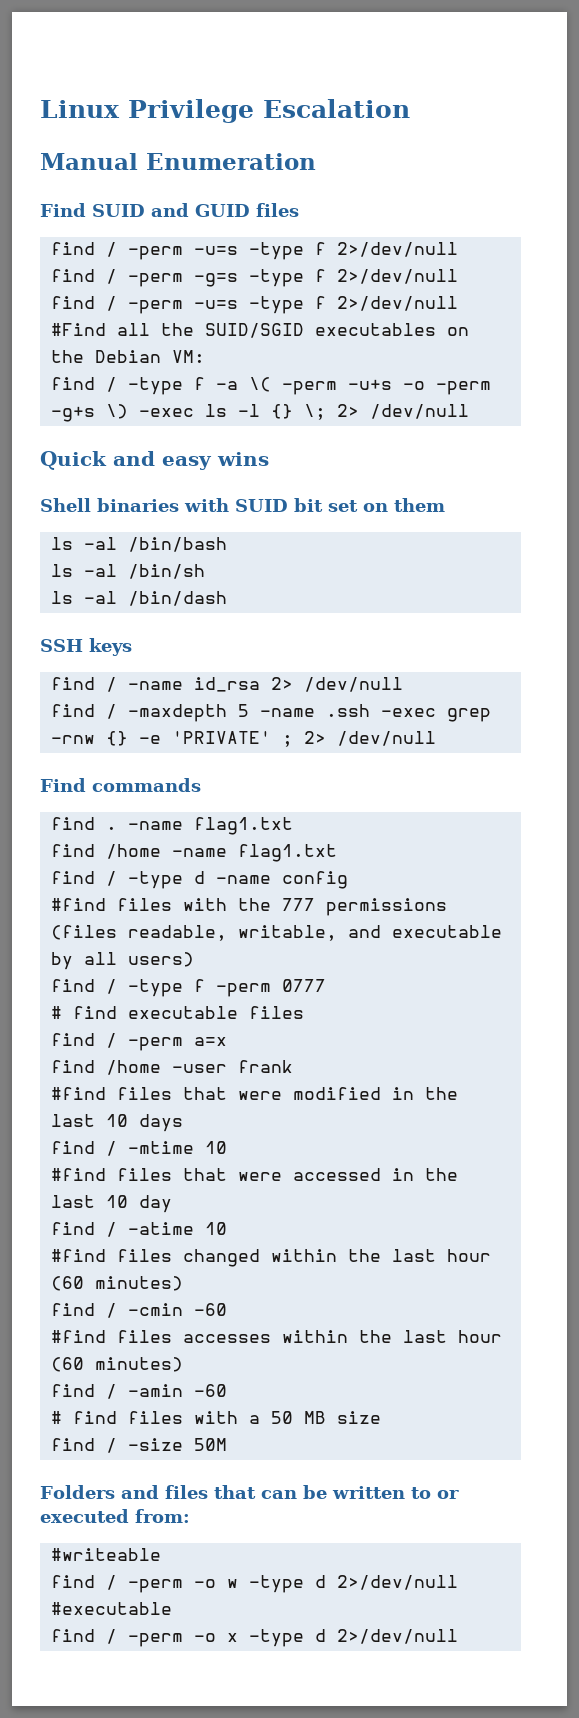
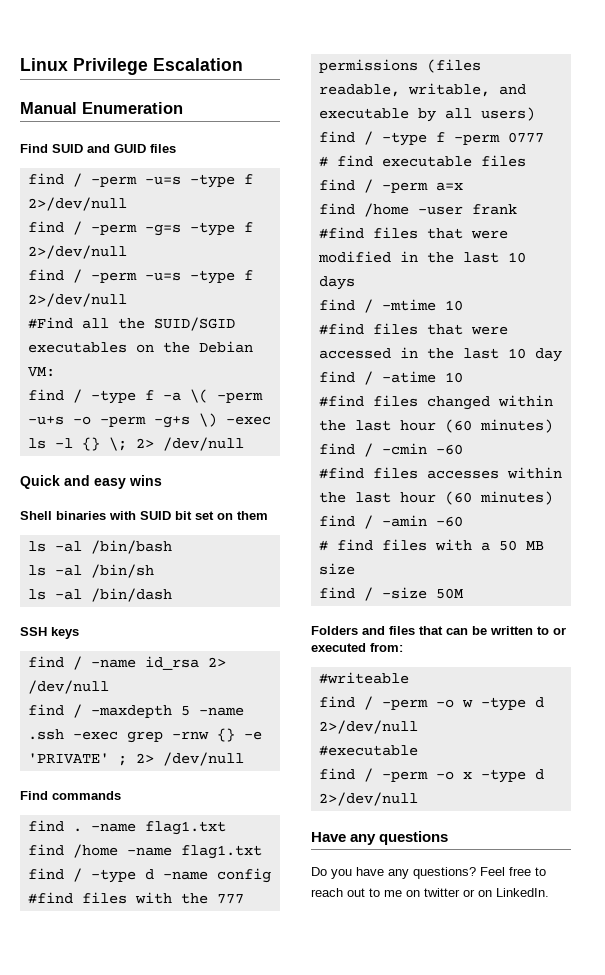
(458, 1636) none -> [311,831,449,845] [311,867,546,879] [311,888,549,897] // Have any questions // Do you have any questions? Feel free to reach out to me on twitter or on LinkedIn.

